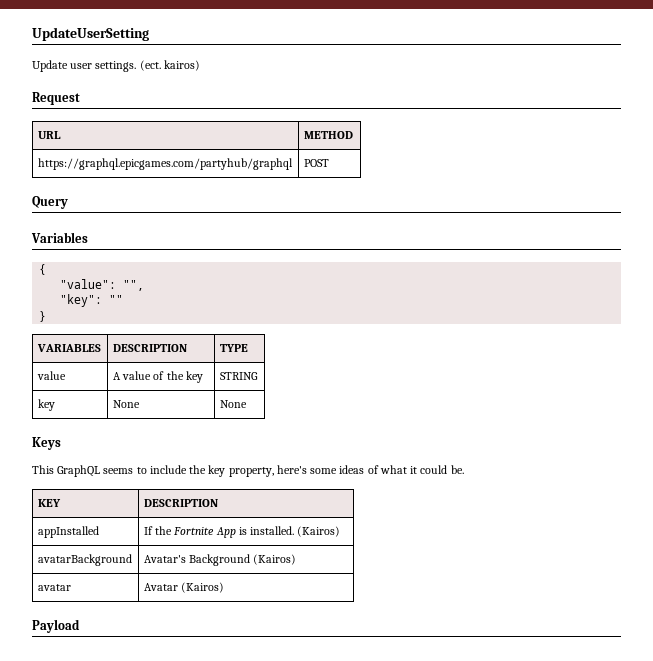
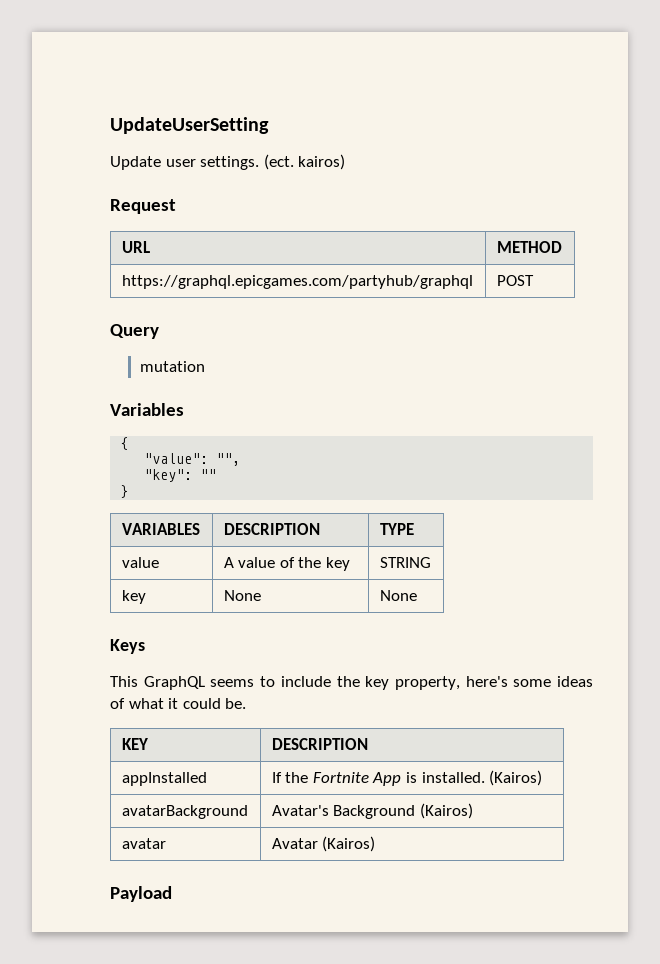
(68, 202) none -> [139,361,205,372] // mutation

